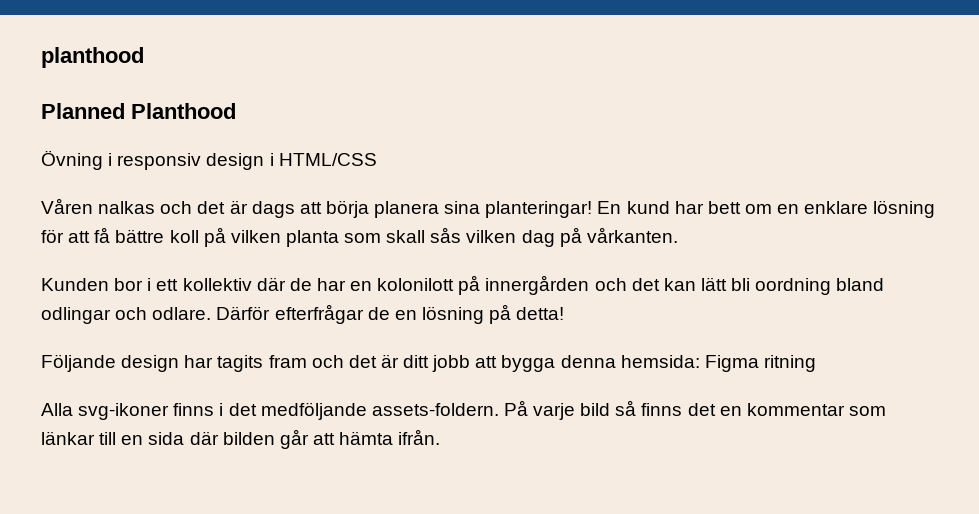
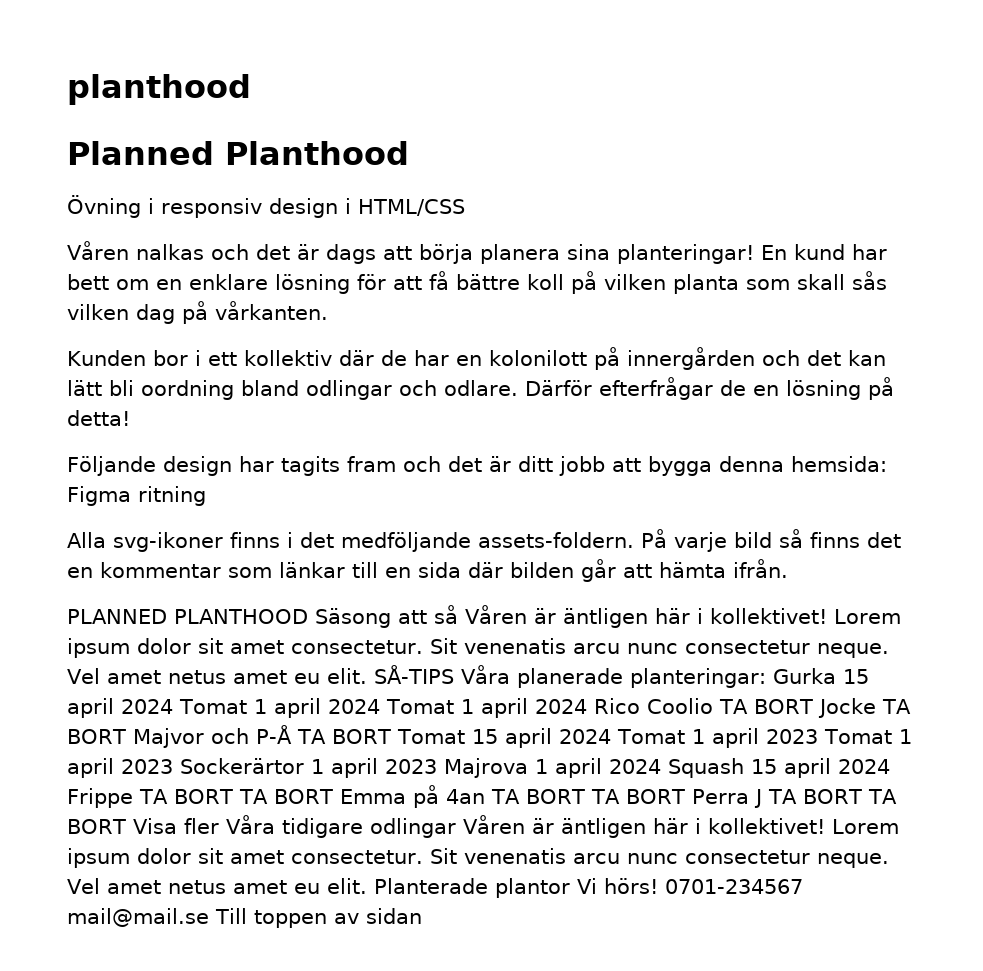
(441, 437) none -> [67,605,901,628] [67,638,889,658] [67,665,869,688] [67,698,911,718] [67,725,912,748] [67,758,890,778] [67,785,897,808] [67,815,899,838] [67,848,889,868] [67,878,803,898] [67,908,422,928] // PLANNED PLANTHOOD Säsong att så Våren är äntligen här i kollektivet! Lorem ipsum dolor sit amet consectetur. Sit venenatis arcu nunc consectetur neque. Vel amet netus amet eu elit. SÅ-TIPS Våra planerade planteringar: Gurka 15 april 2024 Tomat 1 april 2024 Tomat 1 april 2024 Rico Coolio TA BORT Jocke TA BORT Majvor och P-Å TA BORT Tomat 15 april 2024 Tomat 1 april 2023 Tomat 1 april 2023 Sockerärtor 1 april 2023 Majrova 1 april 2024 Squash 15 april 2024 Frippe TA BORT TA BORT Emma på 4an TA BORT TA BORT Perra J TA BORT TA BORT Visa fler Våra tidigare odlingar Våren är äntligen här i kollektivet! Lorem ipsum dolor sit amet consectetur. Sit venenatis arcu nunc consectetur neque. Vel amet netus amet eu elit. Planterade plantor Vi hörs! 0701-234567 mail@mail.se Till toppen av sidan

